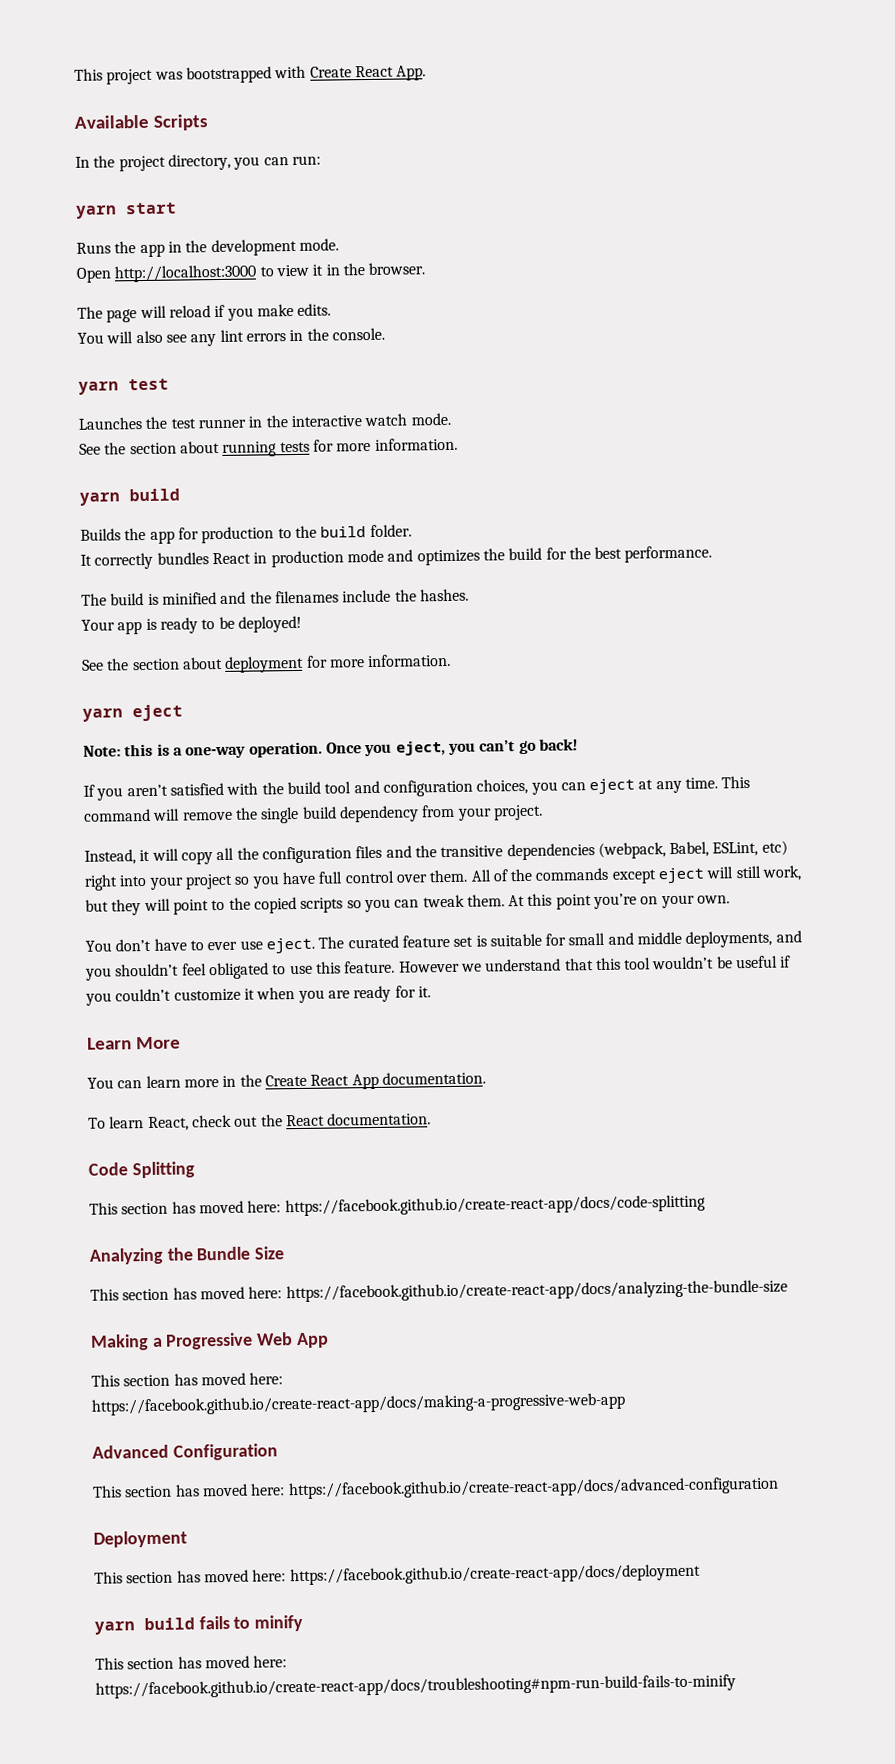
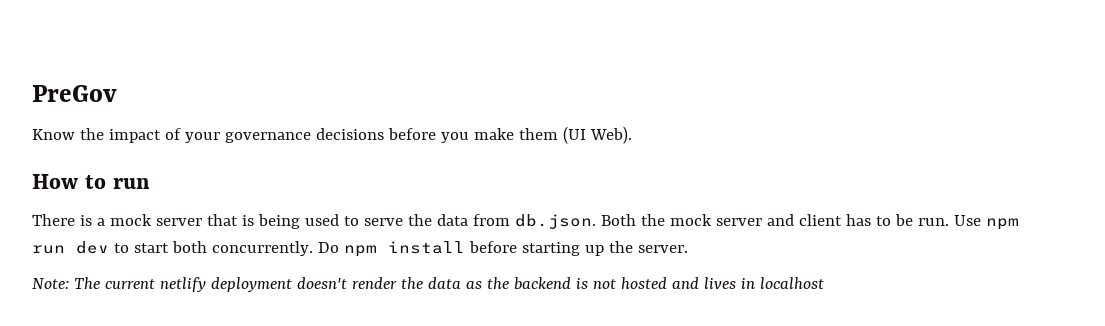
[74,65,427,85] [74,114,209,131] [75,153,321,172] [75,202,177,219] [76,238,339,258] [76,262,426,283] [77,303,332,323] [77,327,385,347] [78,378,169,395] [78,412,451,430] [79,437,458,457] [79,488,180,506] [80,524,412,544] [80,545,713,570] [81,588,469,606] [81,615,302,635] [82,653,452,673] [82,704,183,722] [83,738,578,759] [83,775,751,801] [84,804,543,824] [84,840,788,865] [84,865,803,891] [85,893,731,916] [85,930,802,954] [85,955,792,981] [85,985,431,1006] [87,1036,181,1050] [87,1071,486,1090] [88,1112,432,1132] [88,1161,195,1179] [89,1194,706,1217] [89,1246,285,1265] [90,1279,788,1303] [90,1332,329,1351] [91,1372,284,1387] [91,1392,626,1416] [92,1443,278,1461] [92,1476,779,1500] [93,1530,187,1548] [94,1563,701,1586] [94,1614,304,1635] [95,1655,288,1670] [95,1674,736,1699] This project was bootstrapped with Create React App. // Available Scripts // In the project directory, you can run: // yarn start // Runs the app in the development mode. // Open http://localhost:3000 to view it in the browser. // The page will reload if you make edits. // You will also see any lint errors in the console. // yarn test // Launches the test runner in the interactive watch mode. // See the section about running tests for more information. // yarn build // Builds the app for production to the build folder. // It correctly bundles React in production mode and optimizes the build for the best performance. // The build is minified and the filenames include the hashes. // Your app is ready to be deployed! // See the section about deployment for more information. // yarn eject // Note: this is a one-way operation. Once you eject, you can’t go back! // If you aren’t satisfied with the build tool and configuration choices, you can eject at any time. This command will remove the single build dependency from your project. // Instead, it will copy all the configuration files and the transitive dependencies (webpack, Babel, ESLint, etc) right into your project so you have full control over them. All of the commands except eject will still work, but they will point to the copied scripts so you can tweak them. At this point you’re on your own. // You don’t have to ever use eject. The curated feature set is suitable for small and middle deployments, and you shouldn’t feel obligated to use this feature. However we understand that this tool wouldn’t be useful if you couldn’t customize it when you are ready for it. // Learn More // You can learn more in the Create React App documentation. // To learn React, check out the React documentation. // Code Splitting // This section has moved here: https://facebook.github.io/create-react-app/docs/code-splitting // Analyzing the Bundle Size // This section has moved here: https://facebook.github.io/create-react-app/docs/analyzing-the-bundle-size // Making a Progressive Web App // This section has moved here: https://facebook.github.io/create-react-app/docs/making-a-progressive-web-app // Advanced Configuration // This section has moved here: https://facebook.github.io/create-react-app/docs/advanced-configuration // Deployment // This section has moved here: https://facebook.github.io/create-react-app/docs/deployment // yarn build fails to minify // This section has moved here: https://facebook.github.io/create-react-app/docs/troubleshooting#npm-run-build-fails-to-minify -> [32,85,117,102] [32,126,632,144] [32,174,150,189] [32,214,1019,230] [32,241,688,257] [32,277,824,292] PreGov // Know the impact of your governance decisions before you make them (UI Web). // How to run // There is a mock server that is being used to serve the data from db.json. Both the mock server and client has to be run. Use npm run dev to start both concurrently. Do npm install before starting up the server. // Note: The current netlify deployment doesn't render the data as the backend is not hosted and lives in localhost

